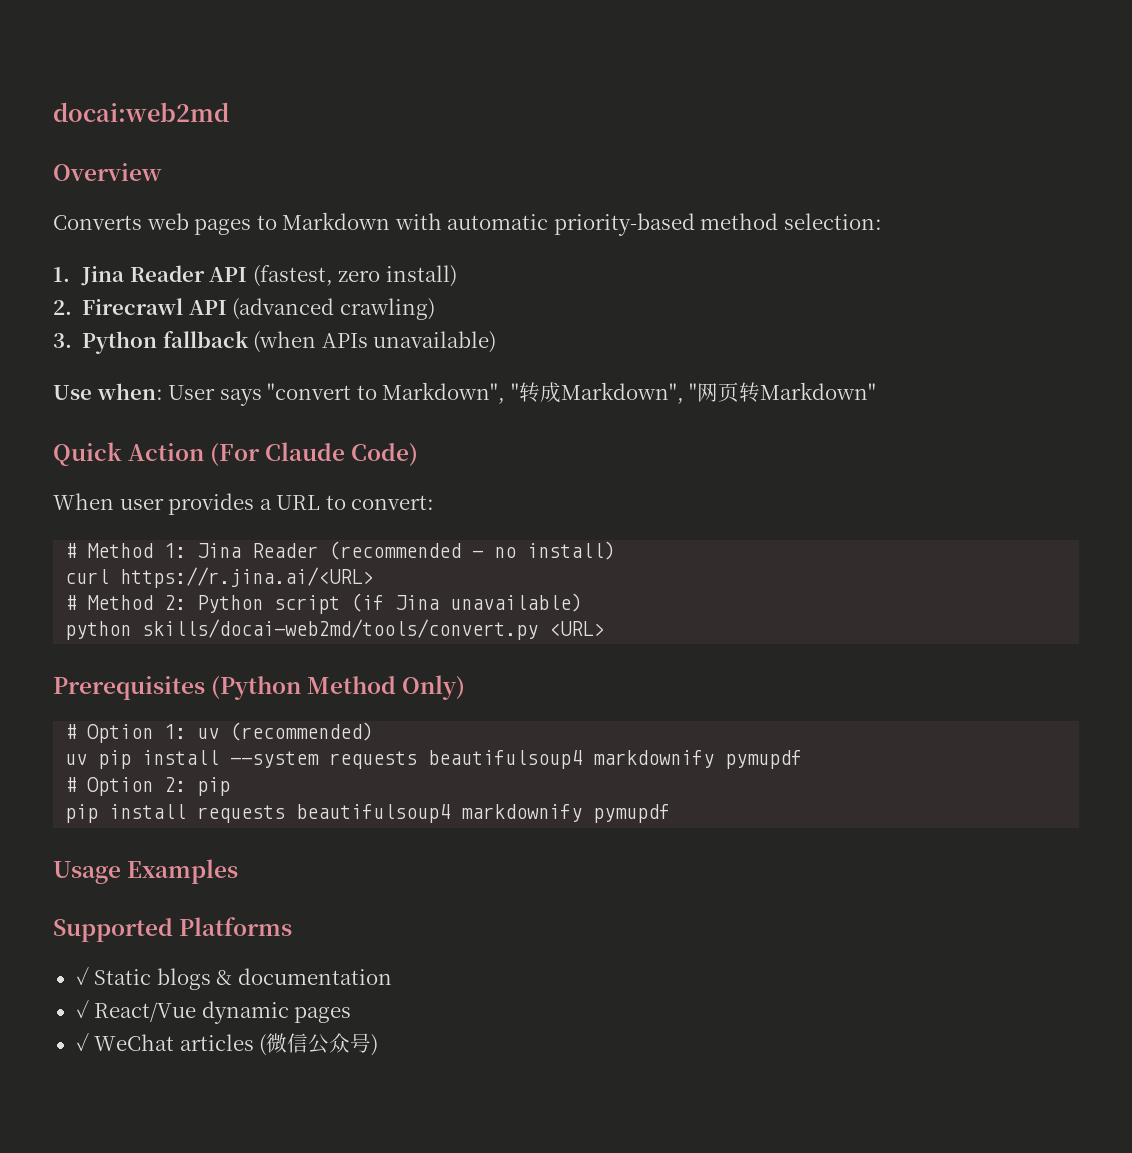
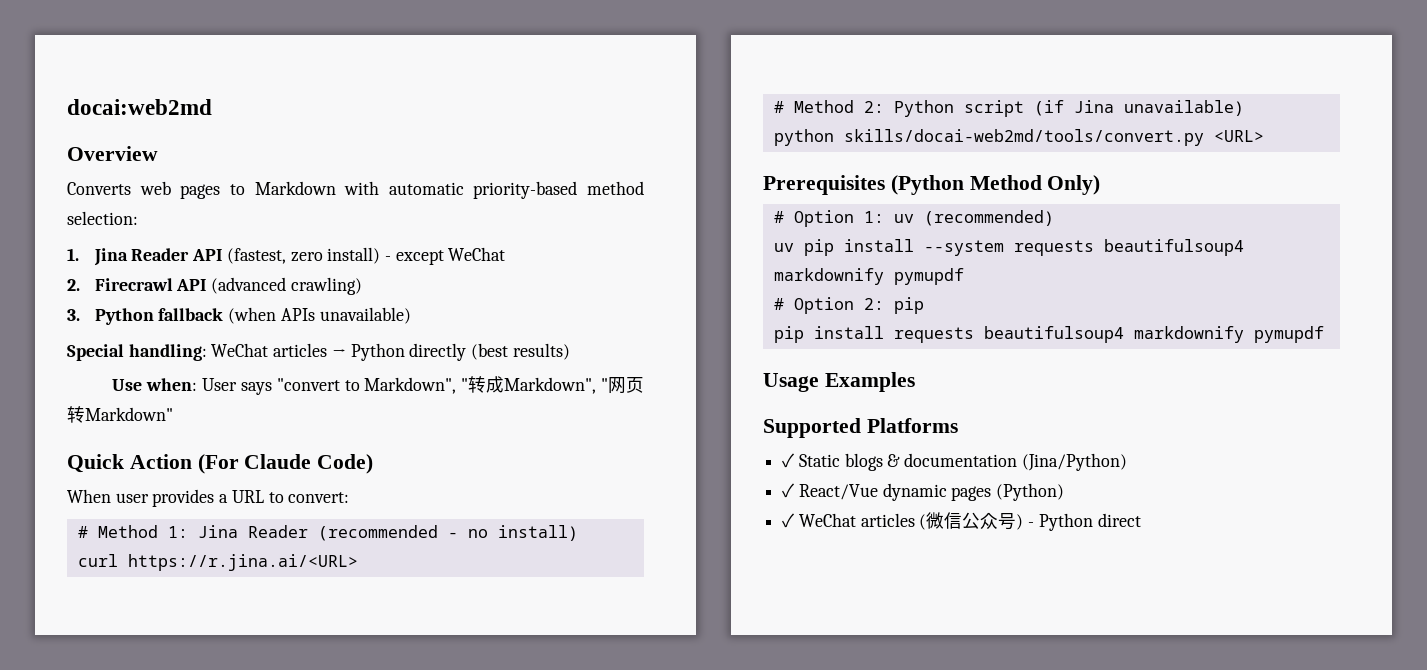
(457, 276) none -> [384,247,506,265] - except WeChat
(497, 342) none -> [67,343,570,361] // Special handling: WeChat articles → Python directly (best results)
(392, 976) none -> [1021,453,1127,471] (Jina/Python)
(352, 1015) none -> [996,483,1065,501] (Python)
(379, 1045) none -> [1028,513,1141,531] - Python direct

